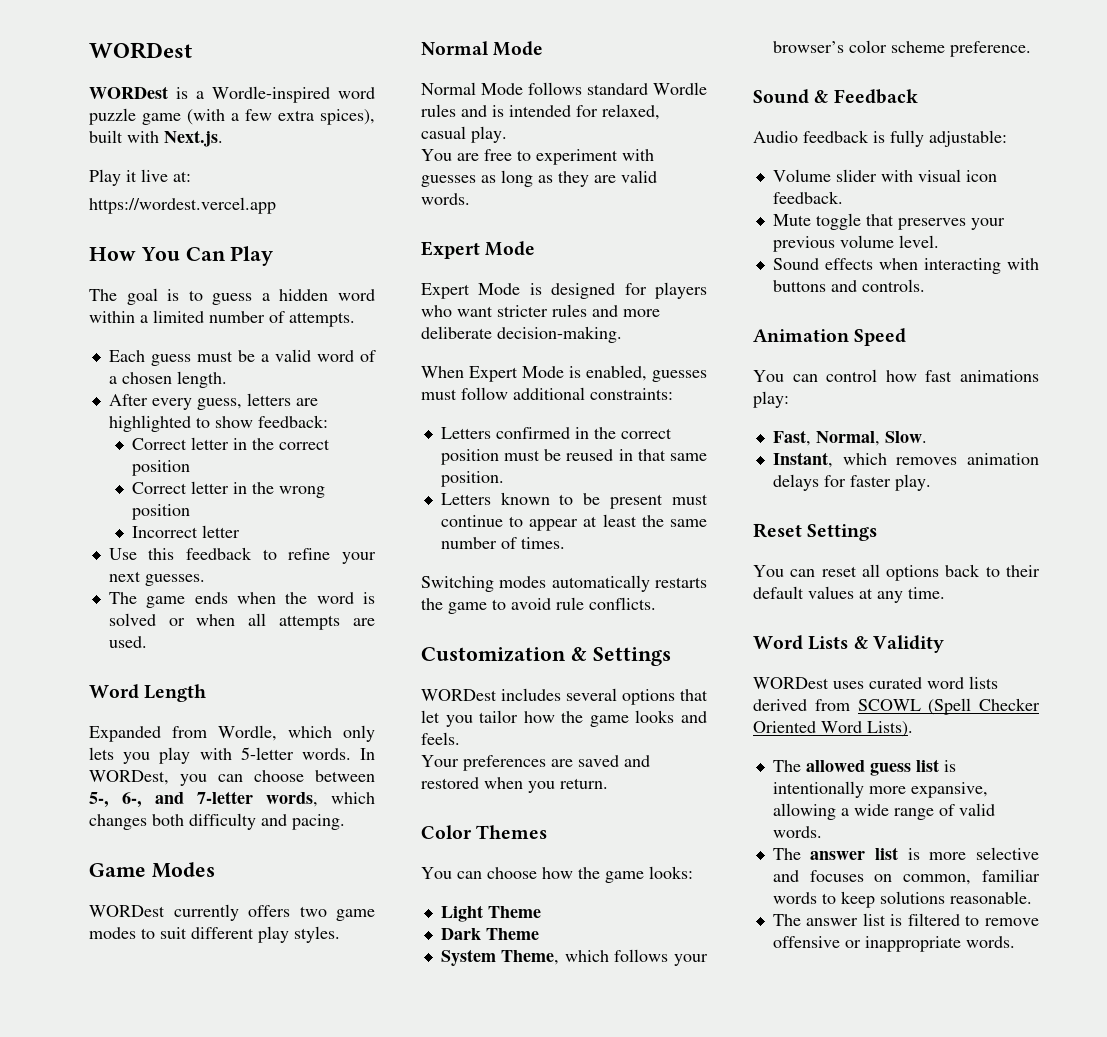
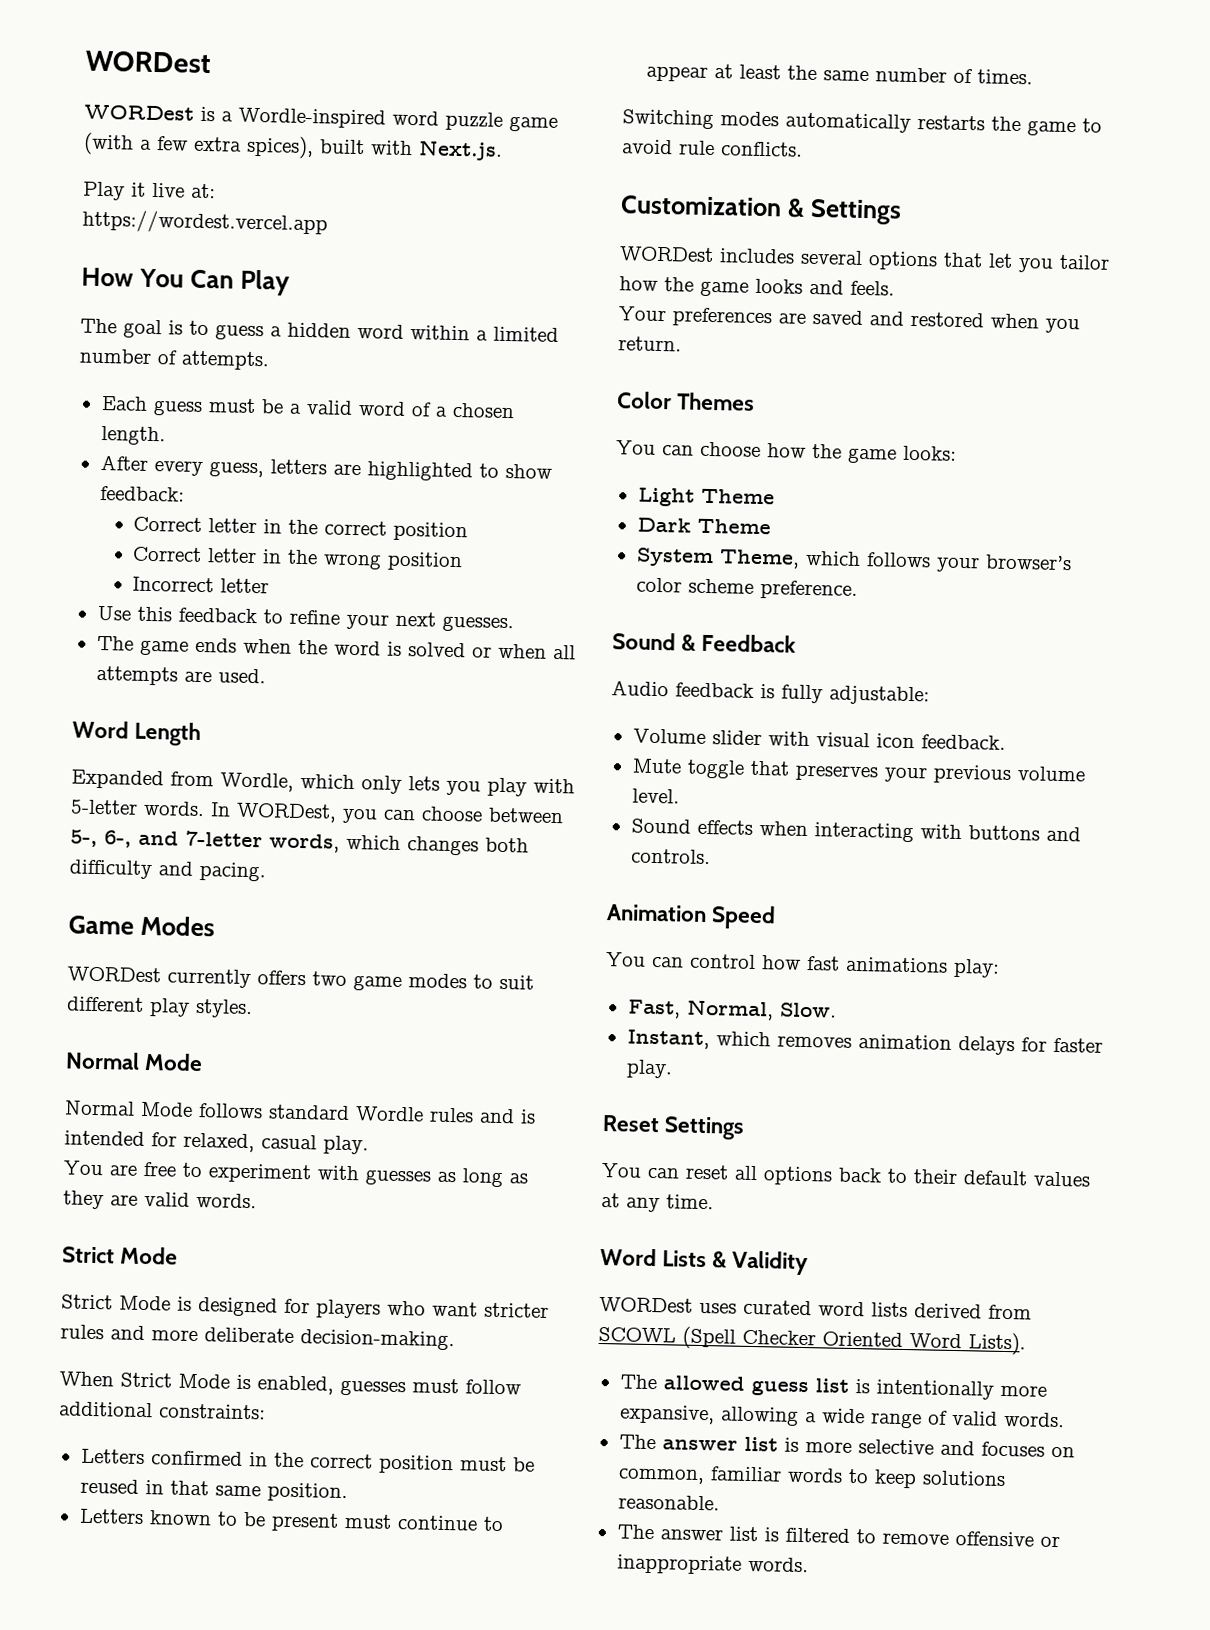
[421,241,536,259] [421,283,470,299] Expert Mode // Expert -> [62,1246,179,1265] [61,1294,113,1310] Strict Mode // Strict
[469,366,518,382] Expert -> [120,1372,172,1388] Strict

